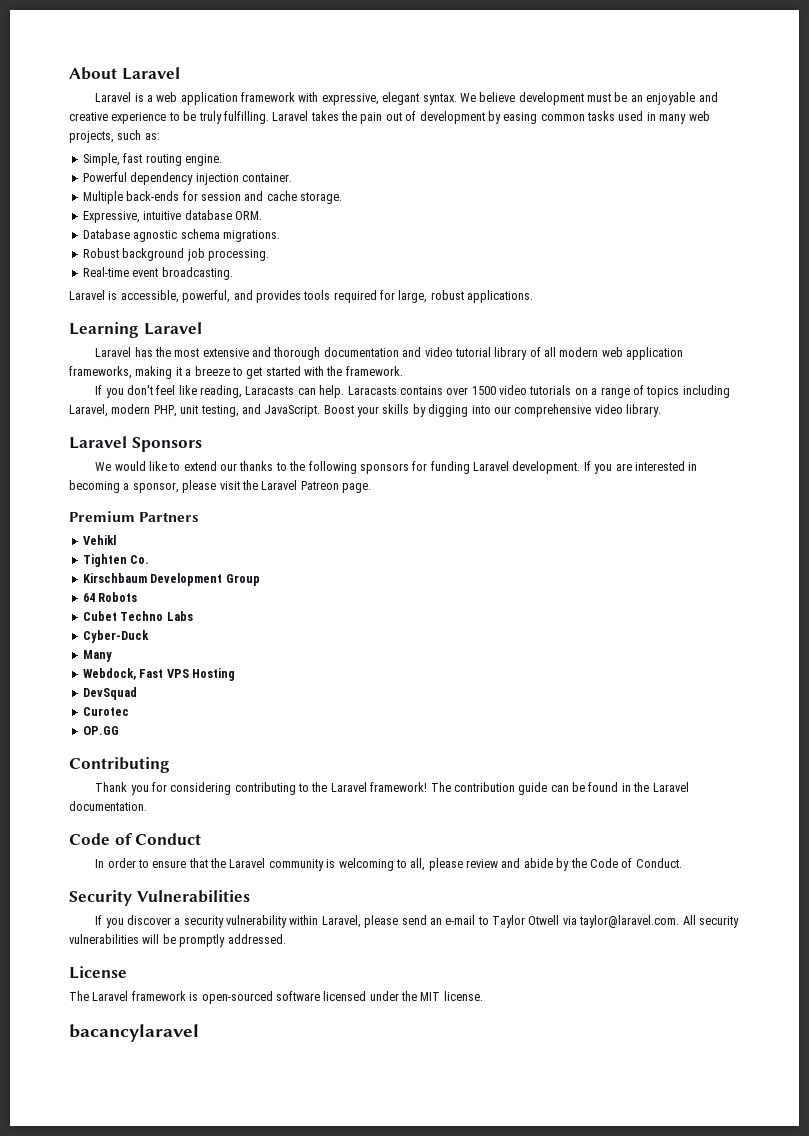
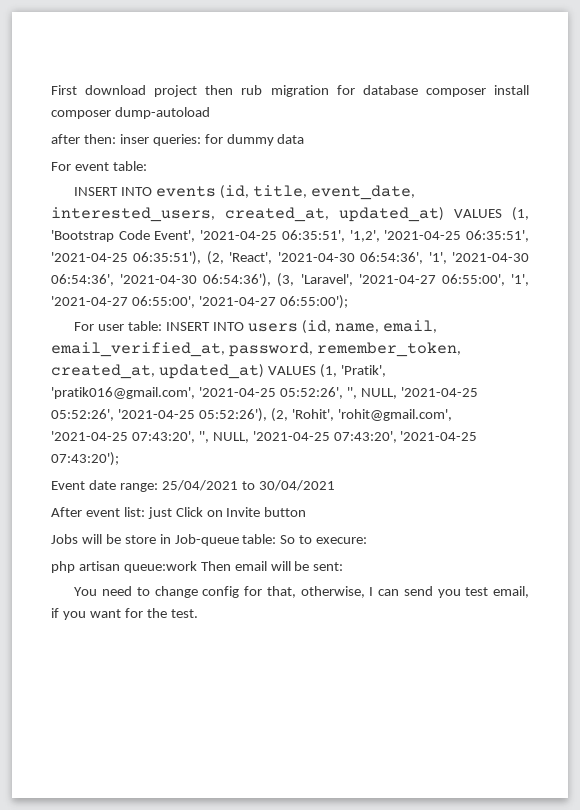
[69,67,180,80] [95,92,718,105] [69,111,710,124] [69,130,160,143] [82,153,222,166] [82,172,292,185] [82,191,342,204] [82,210,262,223] [82,229,280,242] [82,248,269,261] [82,267,233,280] [69,290,534,303] [69,322,202,338] [95,347,684,360] [69,366,403,379] [95,385,730,398] [69,404,661,417] [69,436,202,452] [95,461,698,474] [69,480,371,493] [69,511,200,522] [82,535,116,545] [82,554,150,567] [82,573,260,586] [82,592,138,602] [82,611,193,621] [82,630,149,643] [82,650,112,662] [82,668,235,681] [82,687,137,700] [82,707,129,716] [82,726,119,735] [69,757,170,773] [95,782,689,795] [69,801,147,811] [69,833,202,845] [95,858,682,871] [69,890,250,906] [95,915,739,928] [69,934,286,947] [69,966,127,979] [69,991,483,1004] [69,1024,199,1042] About Laravel // Laravel is a web application framework with expressive, elegant syntax. We believe development must be an enjoyable and creative experience to be truly fulfilling. Laravel takes the pain out of development by easing common tasks used in many web projects, such as: // Simple, fast routing engine. // Powerful dependency injection container. // Multiple back-ends for session and cache storage. // Expressive, intuitive database ORM. // Database agnostic schema migrations. // Robust background job processing. // Real-time event broadcasting. // Laravel is accessible, powerful, and provides tools required for large, robust applications. // Learning Laravel // Laravel has the most extensive and thorough documentation and video tutorial library of all modern web application frameworks, making it a breeze to get started with the framework. // If you don't feel like reading, Laracasts can help. Laracasts contains over 1500 video tutorials on a range of topics including Laravel, modern PHP, unit testing, and JavaScript. Boost your skills by digging into our comprehensive video library. // Laravel Sponsors // We would like to extend our thanks to the following sponsors for funding Laravel development. If you are interested in becoming a sponsor, please visit the Laravel Patreon page. // Premium Partners // Vehikl // Tighten Co. // Kirschbaum Development Group // 64 Robots // Cubet Techno Labs // Cyber-Duck // Many // Webdock, Fast VPS Hosting // DevSquad // Curotec // OP.GG // Contributing // Thank you for considering contributing to the Laravel framework! The contribution guide can be found in the Laravel documentation. // Code of Conduct // In order to ensure that the Laravel community is welcoming to all, please review and abide by the Code of Conduct. // Security Vulnerabilities // If you discover a security vulnerability within Laravel, please send an e-mail to Taylor Otwell via taylor@laravel.com. All security vulnerabilities will be promptly addressed. // License // The Laravel framework is open-sourced software licensed under the MIT license. // bacancylaravel -> [51,85,529,97] [51,107,210,119] [51,134,305,146] [51,161,147,171] [74,185,415,200] [51,207,529,222] [51,230,529,242] [51,251,529,265] [51,273,529,287] [51,295,348,309] [74,320,437,334] [51,342,461,357] [51,364,386,379] [51,387,478,399] [51,408,452,422] [51,431,478,443] [51,452,119,466] [51,480,335,492] [51,507,307,519] [51,534,368,546] [51,561,344,573] [74,586,529,598] [51,608,198,620] First download project then rub migration for database composer install composer dump-autoload // after then: inser queries: for dummy data // For event table: // INSERT INTO events (id, title, event_date, interested_users, created_at, updated_at) VALUES (1, 'Bootstrap Code Event', '2021-04-25 06:35:51', '1,2', '2021-04-25 06:35:51', '2021-04-25 06:35:51'), (2, 'React', '2021-04-30 06:54:36', '1', '2021-04-30 06:54:36', '2021-04-30 06:54:36'), (3, 'Laravel', '2021-04-27 06:55:00', '1', '2021-04-27 06:55:00', '2021-04-27 06:55:00'); // For user table: INSERT INTO users (id, name, email, email_verified_at, password, remember_token, created_at, updated_at) VALUES (1, 'Pratik', 'pratik016@gmail.com', '2021-04-25 05:52:26', '', NULL, '2021-04-25 05:52:26', '2021-04-25 05:52:26'), (2, 'Rohit', 'rohit@gmail.com', '2021-04-25 07:43:20', '', NULL, '2021-04-25 07:43:20', '2021-04-25 07:43:20'); // Event date range: 25/04/2021 to 30/04/2021 // After event list: just Click on Invite button // Jobs will be store in Job-queue table: So to execure: // php artisan queue:work Then email will be sent: // You need to change config for that, otherwise, I can send you test email, if you want for the test.

